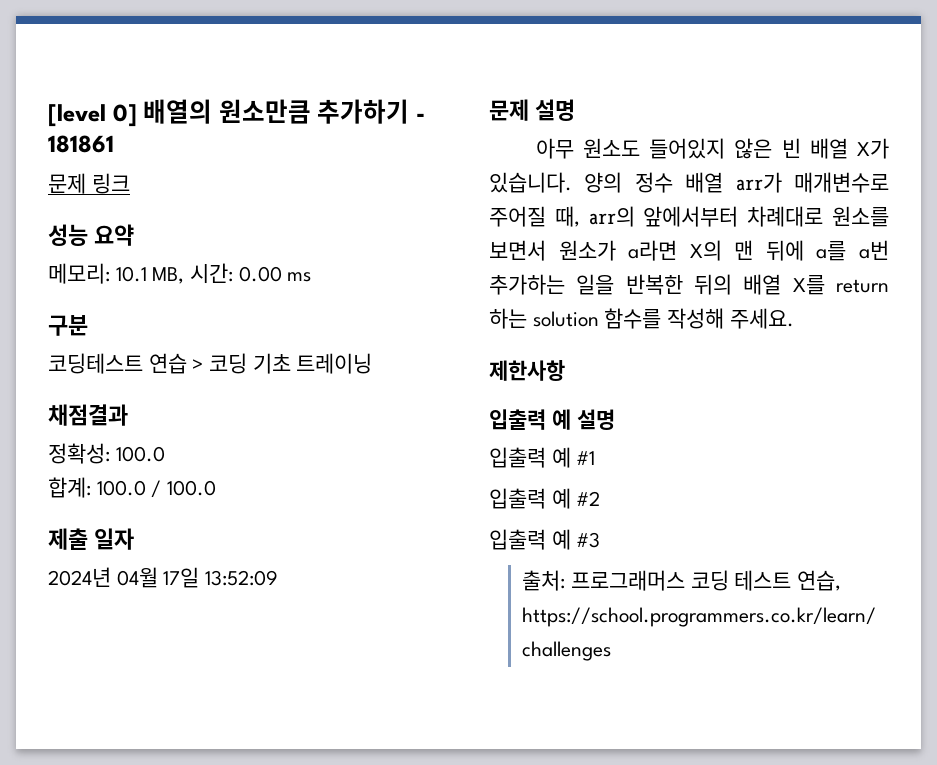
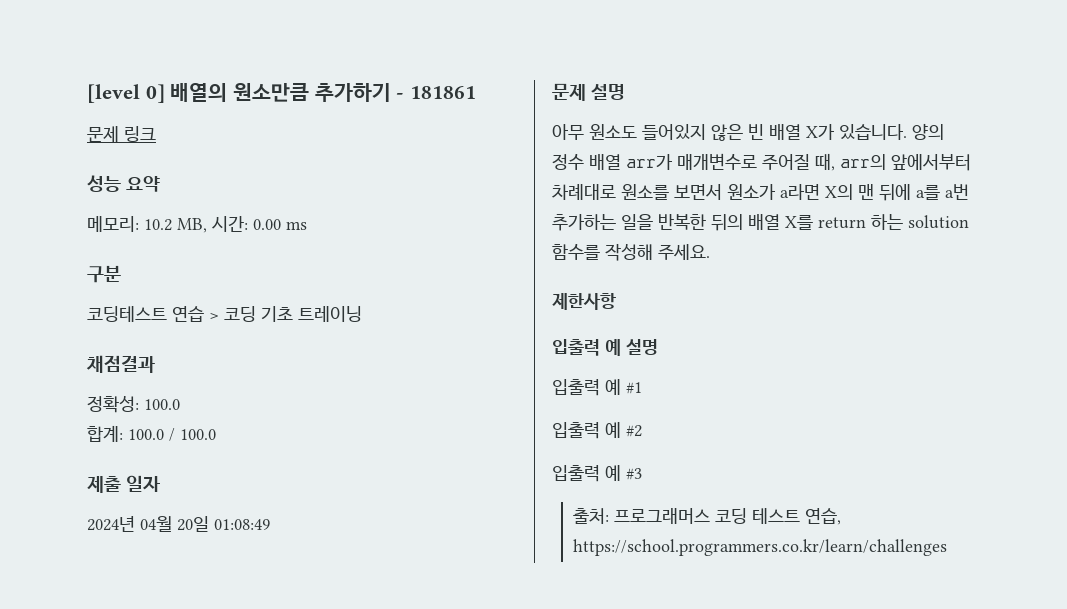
[115,266,147,282] 10.1 -> [144,219,172,231] 10.2
[163,567,279,588] 17일 13:52:09 -> [177,516,270,532] 20일 01:08:49

